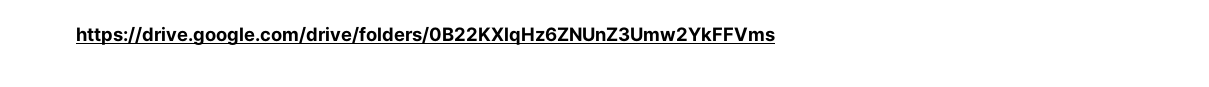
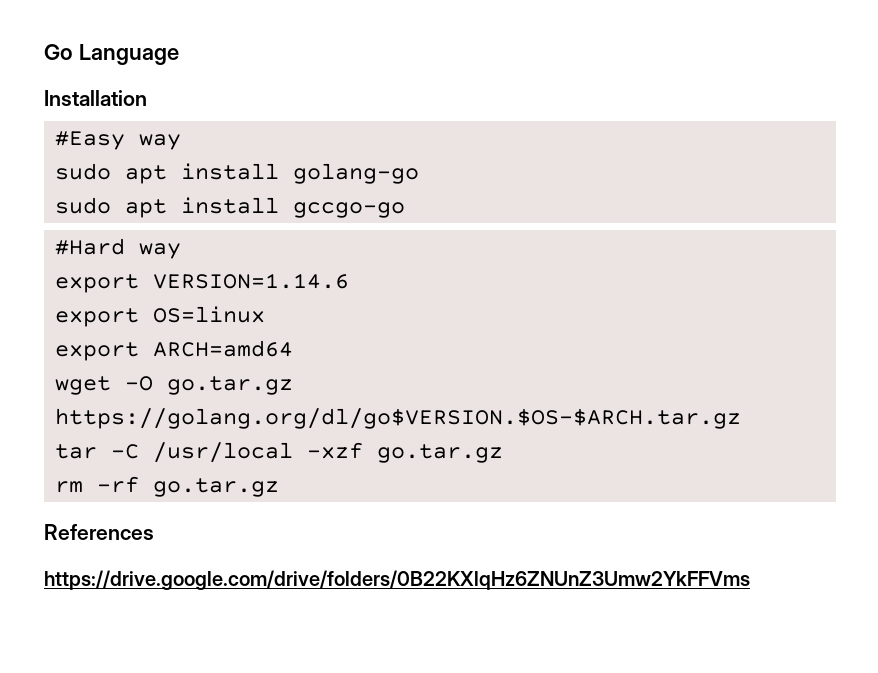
(76, 35) none -> [44,44,179,65] [44,90,147,106] [55,131,182,150] [55,163,420,184] [55,197,406,218] [55,238,182,259] [55,273,350,293] [55,306,266,327] [55,340,294,361] [55,376,294,395] [55,408,742,429] [55,442,504,463] [55,476,280,497] [44,524,154,540] Go Language // Installation // #Easy way // sudo apt install golang-go // sudo apt install gccgo-go // #Hard way // export VERSION=1.14.6 // export OS=linux // export ARCH=amd64 // wget -O go.tar.gz https://golang.org/dl/go$VERSION.$OS-$ARCH.tar.gz // tar -C /usr/local -xzf go.tar.gz // rm -rf go.tar.gz // References //

